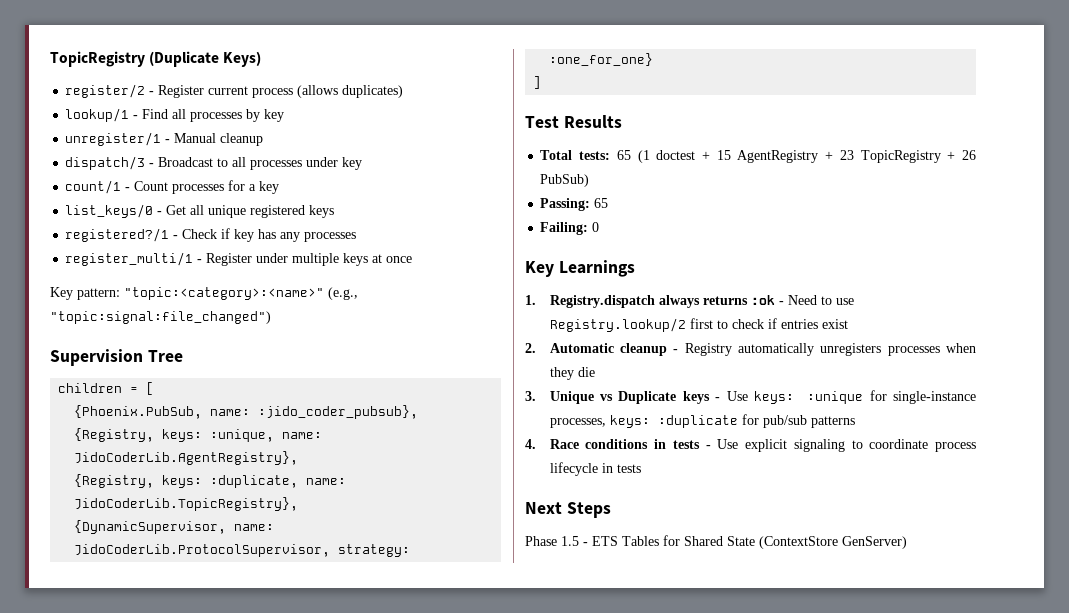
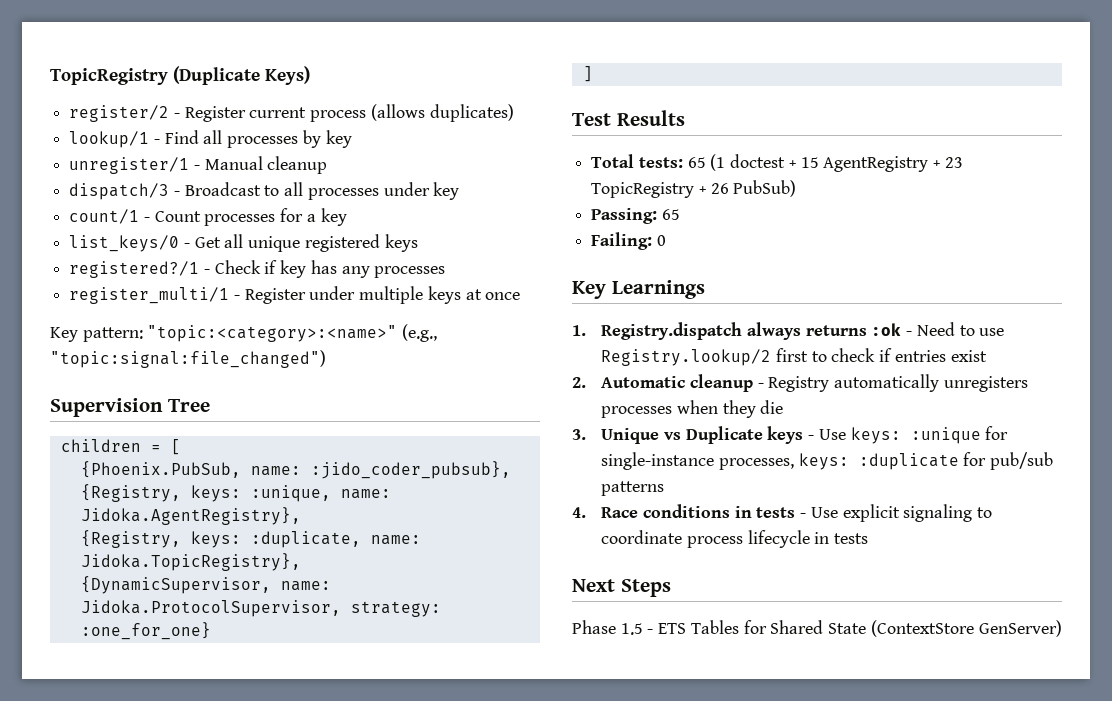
[74,451,299,465] JidoCoderLib.AgentRegistry}, -> [80,507,301,525] Jidoka.AgentRegistry},
[74,497,299,511] JidoCoderLib.TopicRegistry}, -> [80,553,301,571] Jidoka.TopicRegistry},
[74,544,331,557] JidoCoderLib.ProtocolSupervisor, -> [80,600,341,617] Jidoka.ProtocolSupervisor,

